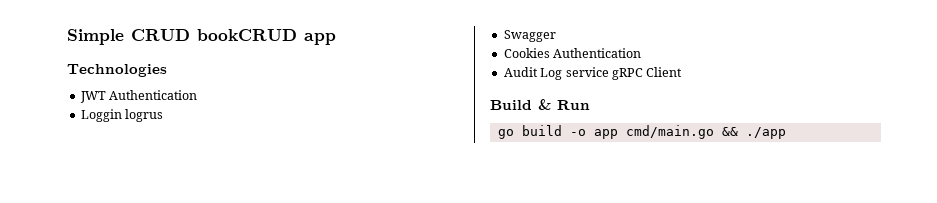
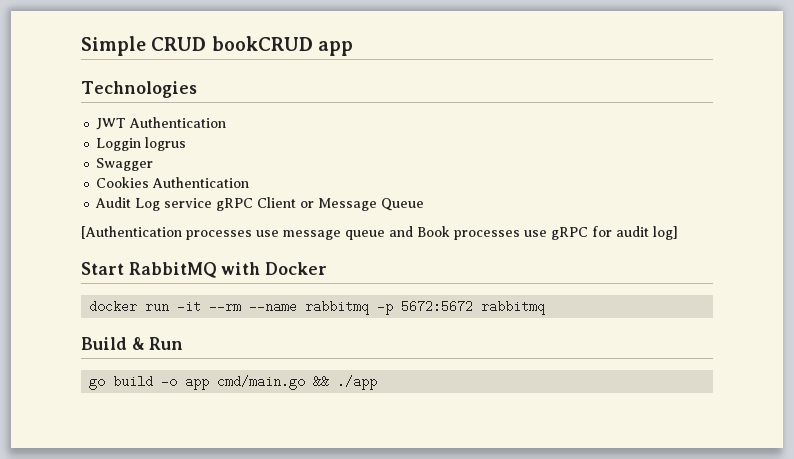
(683, 72) none -> [300,198,425,211] [81,226,678,240] [81,262,328,278] [89,300,546,315] or Message Queue // [Authentication processes use message queue and Book processes use gRPC for audit log] // Start RabbitMQ with Docker // docker run -it --rm --name rabbitmq -p 5672:5672 rabbitmq

